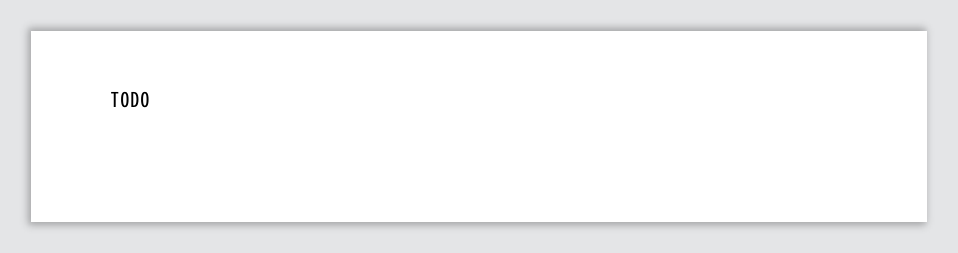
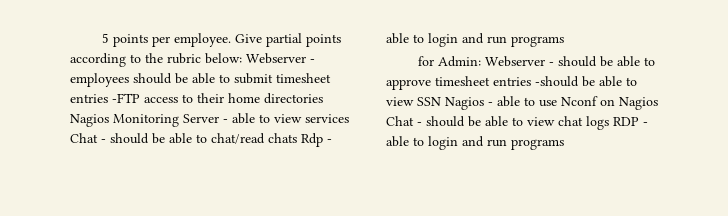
[110,91,150,108] TODO -> [102,33,342,47] [70,53,315,67] [70,73,331,87] [70,93,323,104] [70,113,349,127] [70,133,332,147] [386,33,564,47] [418,56,656,67] [386,76,637,90] [386,96,658,110] [386,116,648,130] [386,136,564,150] 5 points per employee. Give partial points according to the rubric below: Webserver - employees should be able to submit timesheet entries -FTP access to their home directories Nagios Monitoring Server - able to view services Chat - should be able to chat/read chats Rdp - able to login and run programs // for Admin: Webserver - should be able to approve timesheet entries -should be able to view SSN Nagios - able to use Nconf on Nagios Chat - should be able to view chat logs RDP - able to login and run programs

